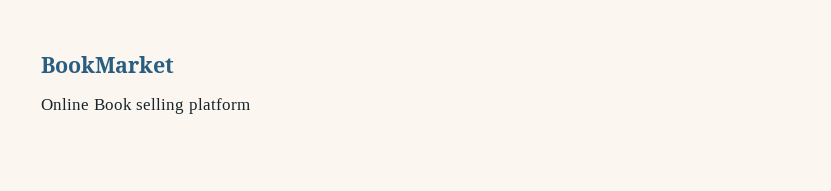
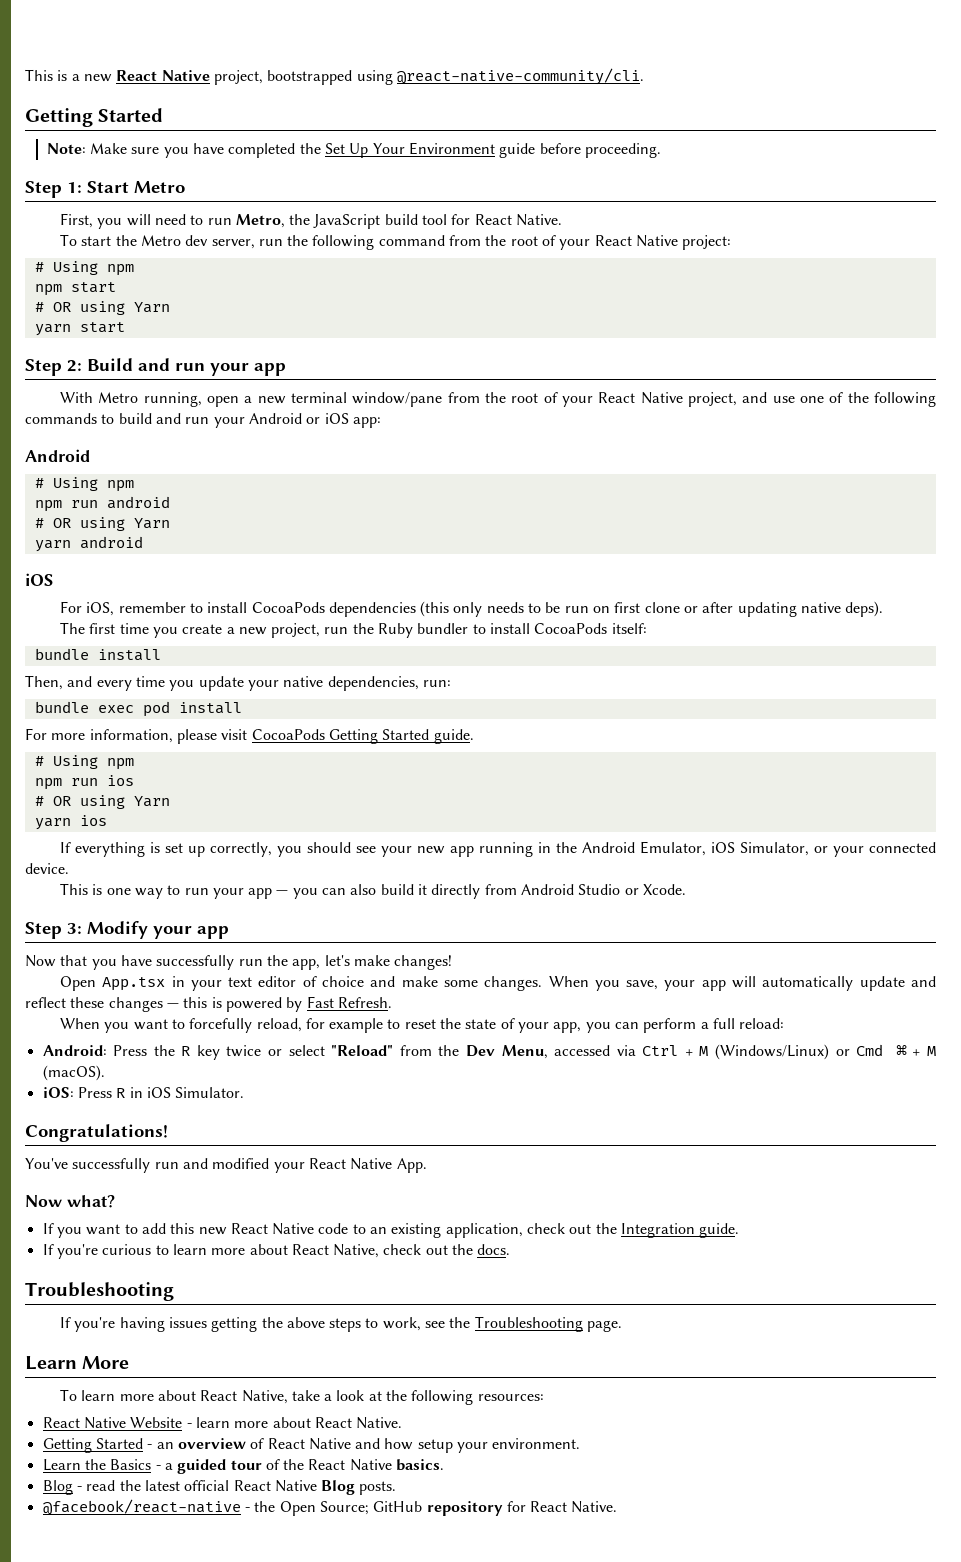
[41,56,174,73] [41,98,250,114] BookMarket // Online Book selling platform -> [25,68,644,85] [25,108,164,127] [46,142,661,158] [25,181,185,198] [59,213,563,229] [59,234,732,250] [34,261,134,276] [34,282,116,296] [34,301,170,315] [34,322,125,336] [25,358,286,376] [59,392,936,407] [25,413,381,428] [25,449,90,462] [34,477,134,492] [34,496,170,512] [34,517,170,531] [34,536,143,552] [25,573,53,586] [59,601,884,617] [59,622,647,638] [34,648,161,661] [25,675,451,691] [34,701,242,717] [25,728,474,744] [34,755,134,770] [34,775,134,790] [34,795,170,809] [34,815,107,830] [59,841,937,857] [25,863,69,874] [59,883,686,899] [25,921,229,939] [25,955,453,970] [59,976,936,991] [25,996,392,1012] [59,1018,785,1033] [42,1044,937,1060] [42,1065,105,1081] [42,1087,245,1098] [25,1124,168,1142] [25,1158,427,1173] [25,1195,115,1208] [42,1223,740,1238] [42,1244,511,1259] [25,1282,174,1301] [59,1316,623,1332] [25,1356,130,1370] [59,1389,544,1405] [42,1417,403,1429] [42,1438,581,1453] [42,1459,445,1474] [42,1480,397,1495] [42,1499,618,1516] This is a new React Native project, bootstrapped using @react-native-community/cli. // Getting Started // Note: Make sure you have completed the Set Up Your Environment guide before proceeding. // Step 1: Start Metro // First, you will need to run Metro, the JavaScript build tool for React Native. // To start the Metro dev server, run the following command from the root of your React Native project: // # Using npm // npm start // # OR using Yarn // yarn start // Step 2: Build and run your app // With Metro running, open a new terminal window/pane from the root of your React Native project, and use one of the following commands to build and run your Android or iOS app: // Android // # Using npm // npm run android // # OR using Yarn // yarn android // iOS // For iOS, remember to install CocoaPods dependencies (this only needs to be run on first clone or after updating native deps). // The first time you create a new project, run the Ruby bundler to install CocoaPods itself: // bundle install // Then, and every time you update your native dependencies, run: // bundle exec pod install // For more information, please visit CocoaPods Getting Started guide. // # Using npm // npm run ios // # OR using Yarn // yarn ios // If everything is set up correctly, you should see your new app running in the Android Emulator, iOS Simulator, or your connected device. // This is one way to run your app — you can also build it directly from Android Studio or Xcode. // Step 3: Modify your app // Now that you have successfully run the app, let's make changes! // Open App.tsx in your text editor of choice and make some changes. When you save, your app will automatically update and reflect these changes — this is powered by Fast Refresh. // When you want to forcefully reload, for example to reset the state of your app, you can perform a full reload: // Android: Press the R key twice or select "Reload" from the Dev Menu, accessed via Ctrl + M (Windows/Linux) or Cmd ⌘ + M (macOS). // iOS: Press R in iOS Simulator. // Congratulations! // You've successfully run and modified your React Native App. // Now what? // If you want to add this new React Native code to an existing application, check out the Integration guide. // If you're curious to learn more about React Native, check out the docs. // Troubleshooting // If you're having issues getting the above steps to work, see the Troubleshooting page. // Learn More // To learn more about React Native, take a look at the following resources: // React Native Website - learn more about React Native. // Getting Started - an overview of React Native and how setup your environment. // Learn the Basics - a guided tour of the React Native basics. // Blog - read the latest official React Native Blog posts. // @facebook/react-native - the Open Source; GitHub repository for React Native.

